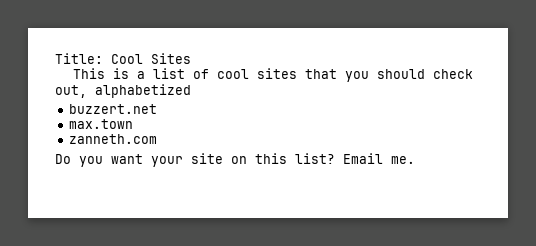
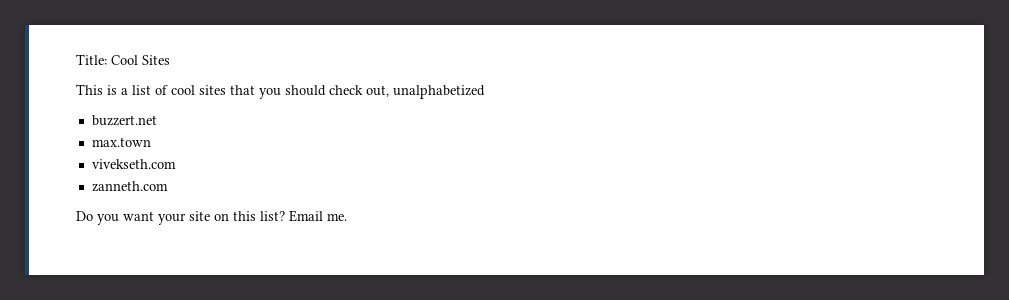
[95,84,191,98] alphabetized -> [393,85,485,99] unalphabetized
(133, 124) none -> [91,159,176,169] // vivekseth.com

